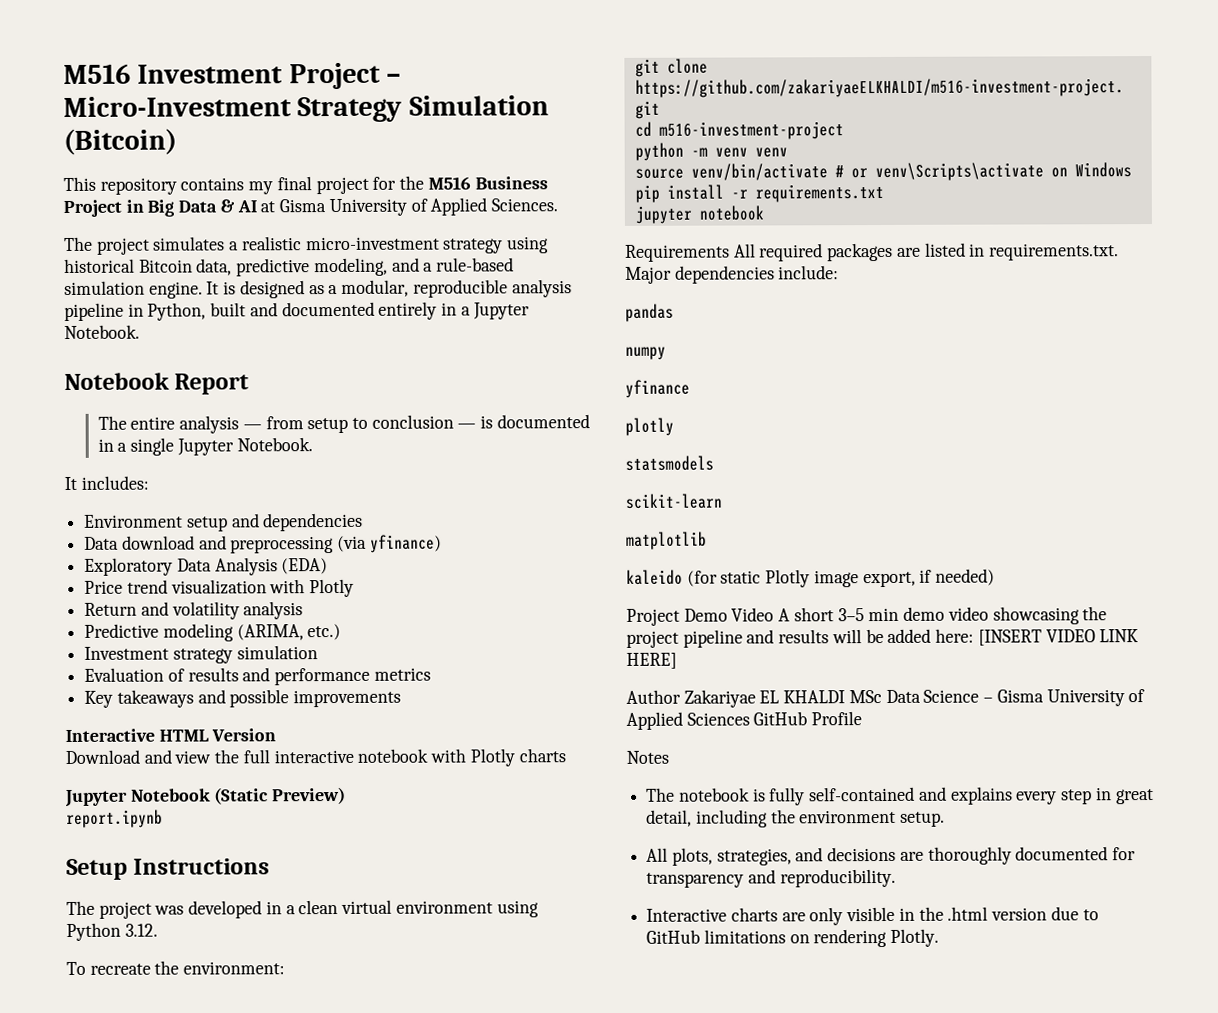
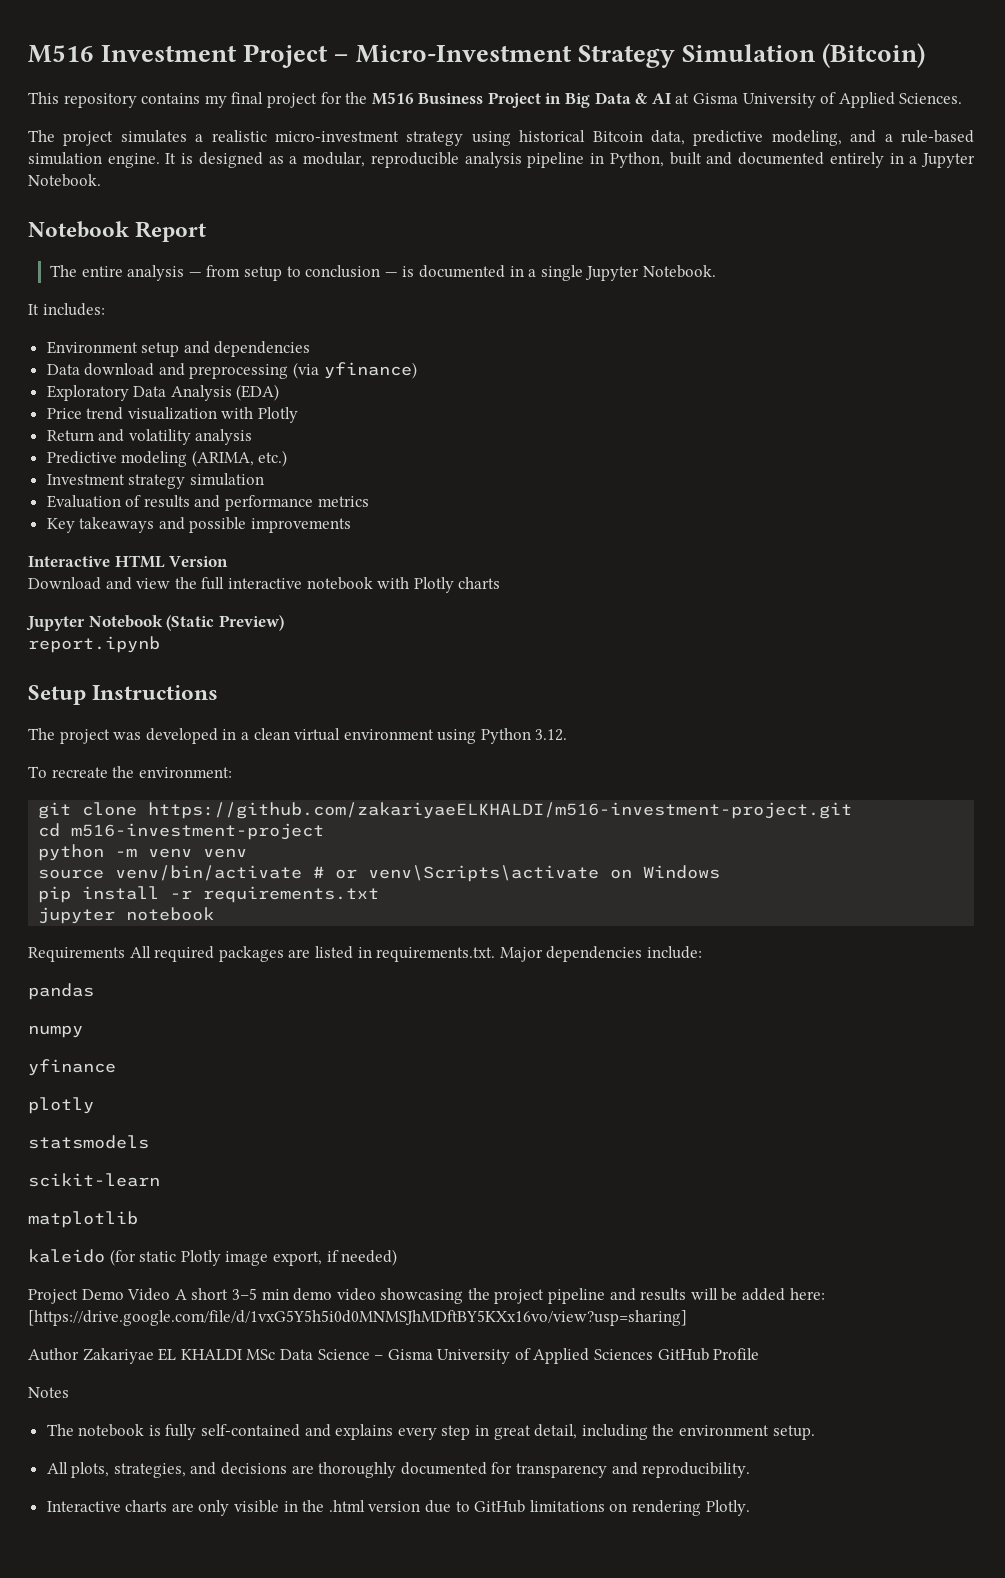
[977,629,1140,646] [626,652,677,669] [INSERT VIDEO LINK HERE] -> [28,1310,687,1326] [https://drive.google.com/file/d/1vxG5Y5h5i0d0MNMSJhMDftBY5KXx16vo/view?usp=sharing]

